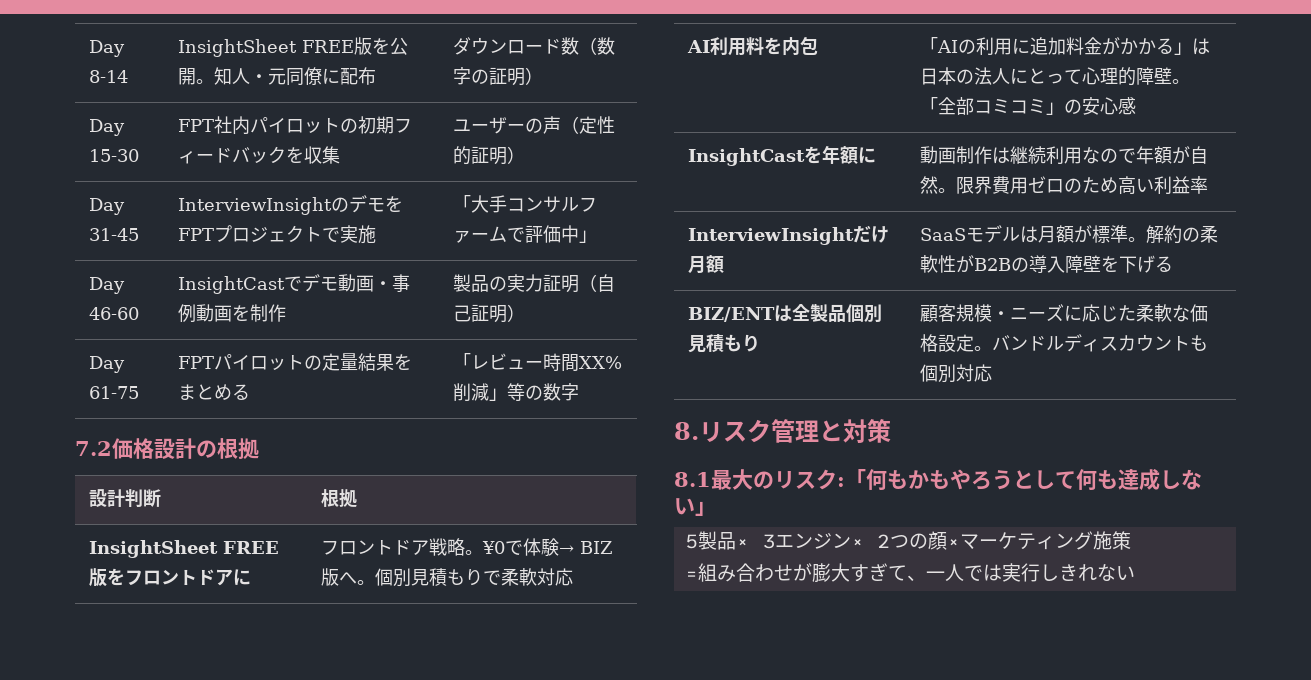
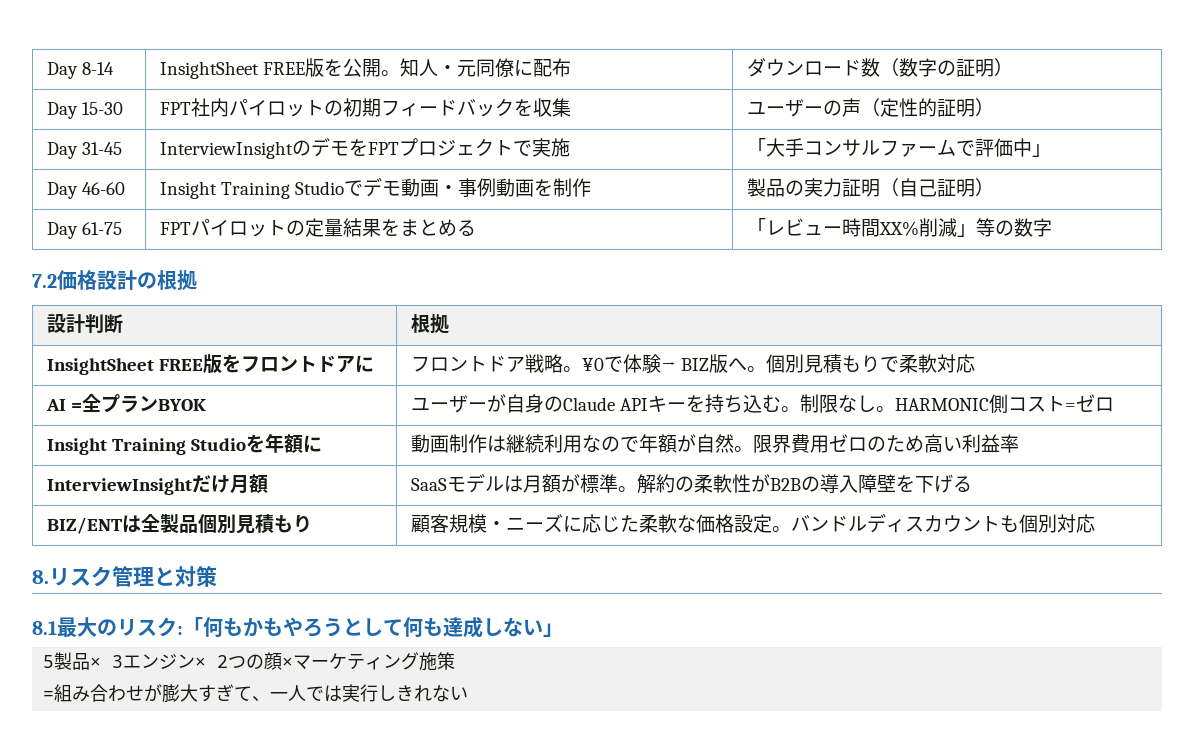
[178,276,286,294] InsightCast -> [159,181,344,199] Insight Training Studio
[710,36,819,56] [920,37,1211,55] [920,67,1191,86] [920,97,1137,115] [688,148,806,166] 利用料を内包 | 「AIの利用に追加料金がかかる」は日本の法人にとって心理的障壁。「全部コミコミ」の安心感 // InsightCast -> [70,394,206,413] [410,394,1114,413] [46,438,246,455] =全プランBYOK | ユーザーが自身のClaude APIキーを持ち込む。制限なし。HARMONIC側コスト=ゼロ // Insight Training Studio

